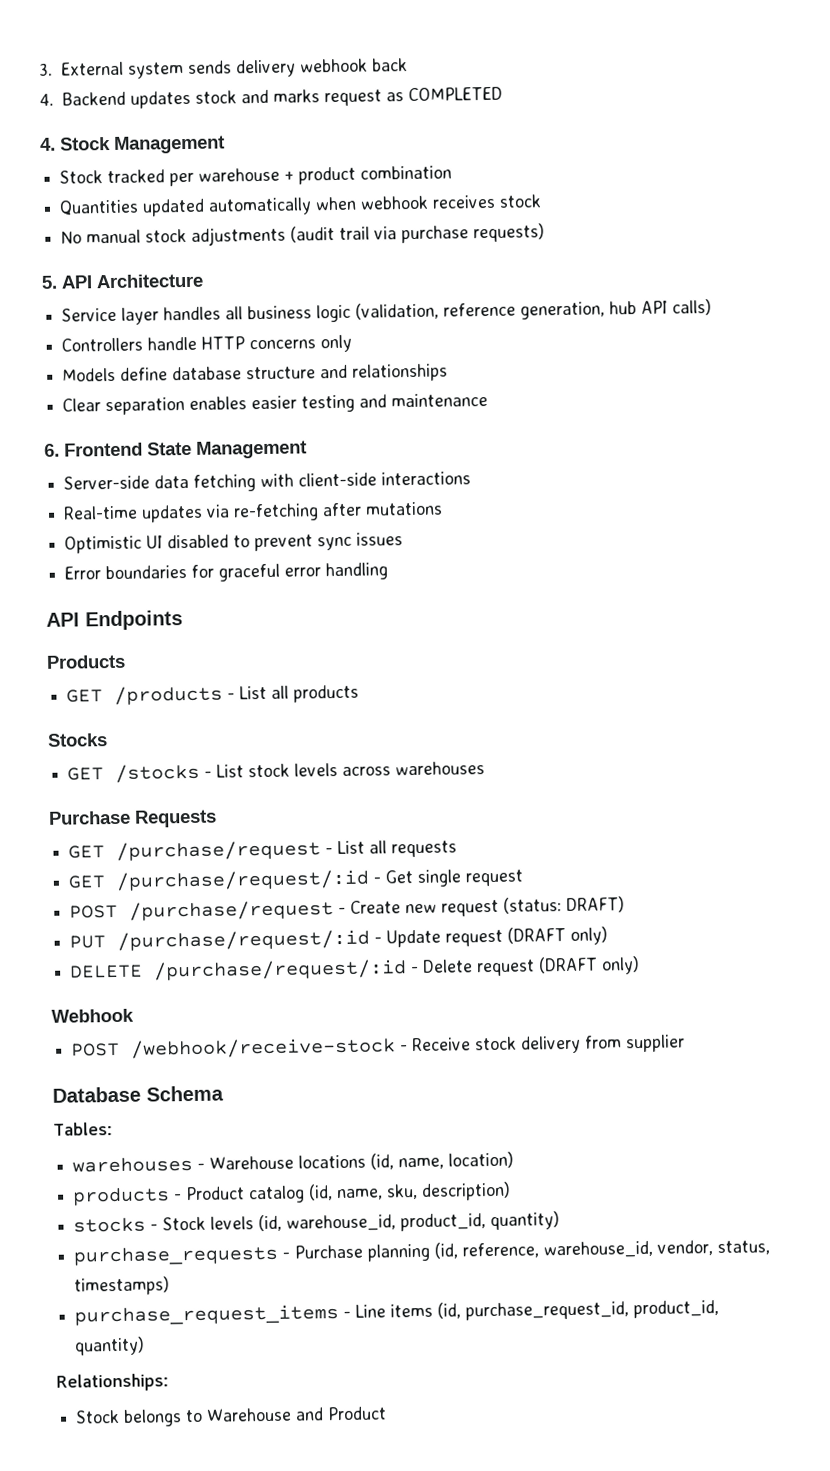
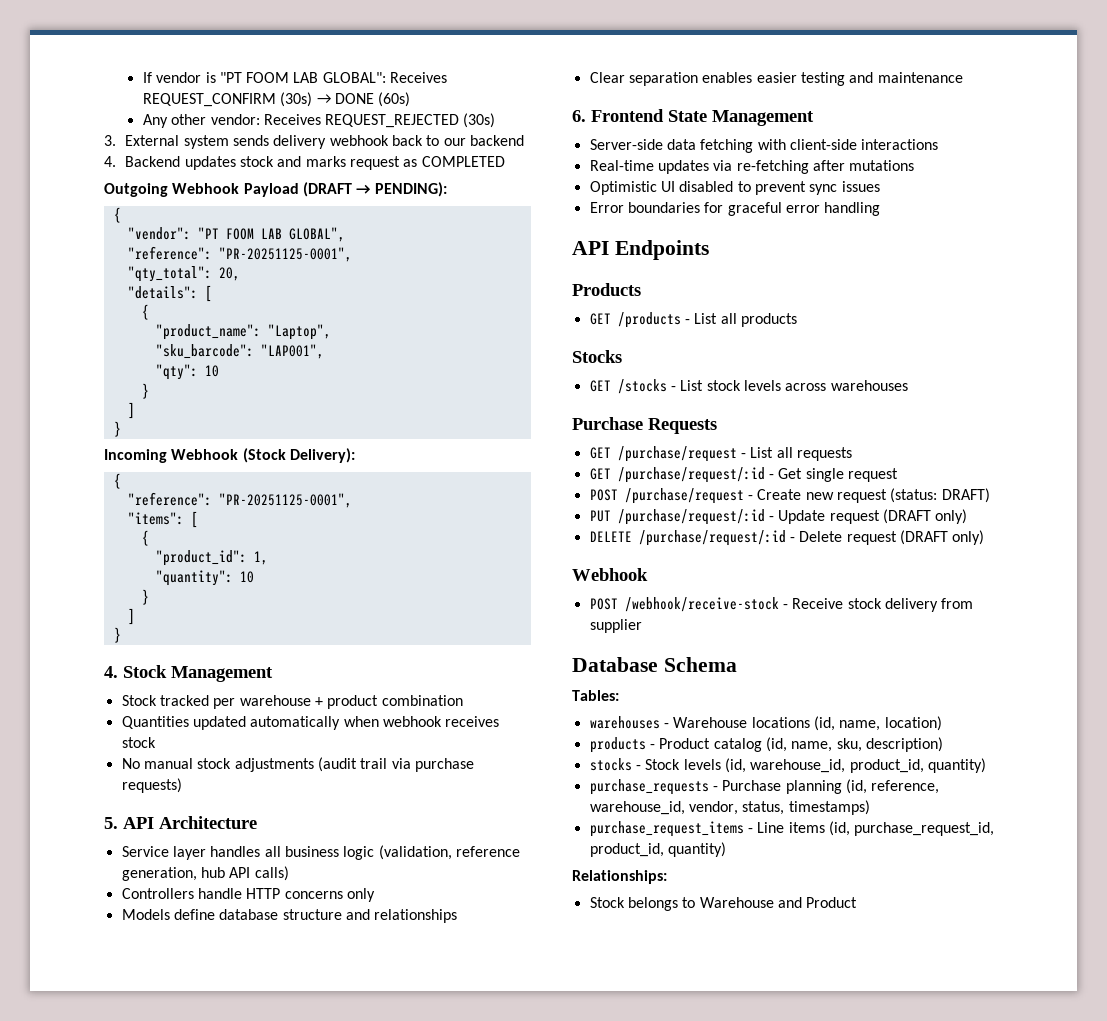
(39, 69) none -> [142,72,448,83] [142,92,411,107] [142,113,496,128] If vendor is "PT FOOM LAB GLOBAL": Receives REQUEST_CONFIRM (30s) → DONE (60s) // Any other vendor: Receives REQUEST_REJECTED (30s) //
(408, 65) none -> [426,135,524,146] to our backend
(503, 94) none -> [104,182,447,197] [113,207,121,223] [127,227,345,242] [127,246,352,262] [127,266,240,282] [127,285,212,302] [141,304,149,320] [155,324,331,340] [155,344,324,359] [155,364,219,380] [141,383,149,399] [127,402,135,419] [113,421,121,437] [104,448,355,463] [113,473,121,489] [127,492,352,508] [127,511,198,528] [141,530,149,546] [155,550,268,566] [155,570,254,586] [141,589,149,605] [127,608,135,625] [113,627,121,643] // Outgoing Webhook Payload (DRAFT → PENDING): // { // "vendor": "PT FOOM LAB GLOBAL", // "reference": "PR-20251125-0001", // "qty_total": 20, // "details": [ // { // "product_name": "Laptop", // "sku_barcode": "LAP001", // "qty": 10 // } // ] // } // Incoming Webhook (Stock Delivery): // { // "reference": "PR-20251125-0001", // "items": [ // { // "product_id": 1, // "quantity": 10 // } // ] // }

